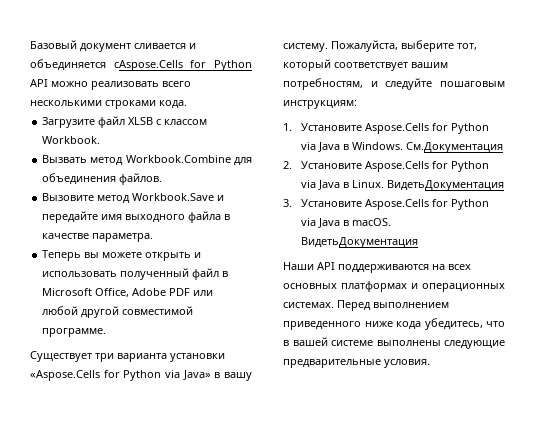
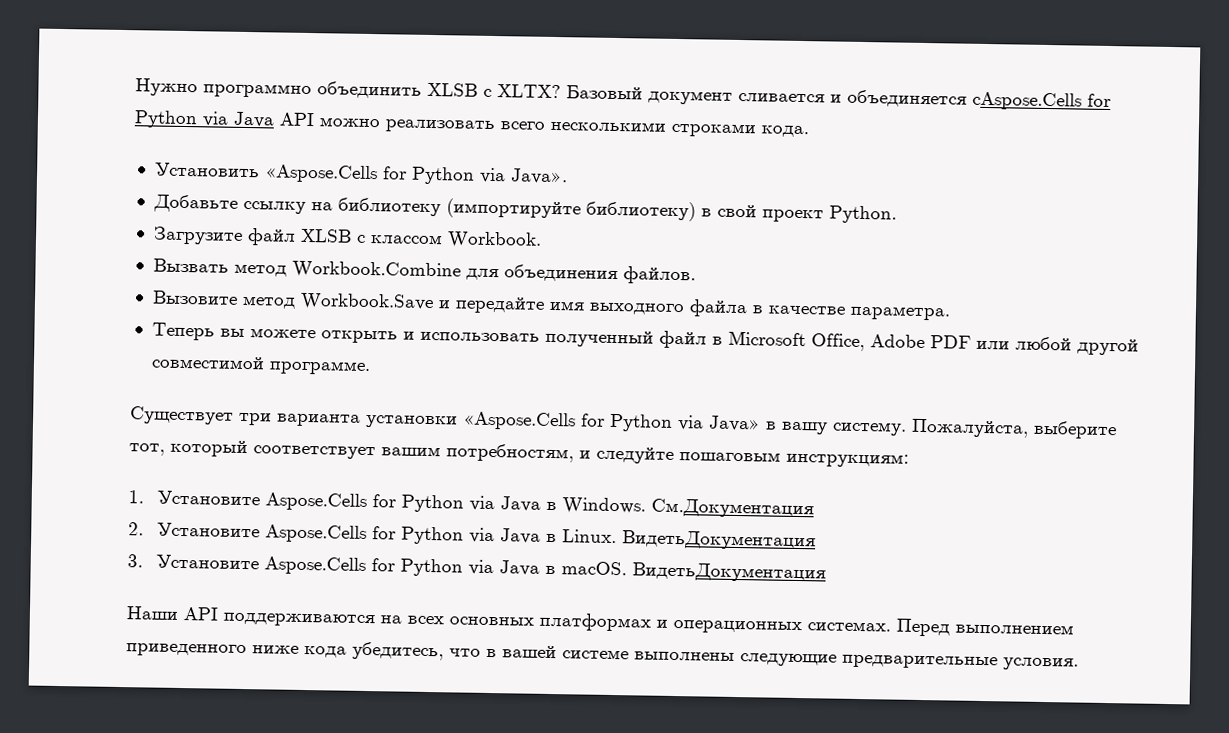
(30, 44) none -> [135,78,561,99] Нужно программно объединить XLSB с XLTX?
(252, 65) none -> [202,111,275,128] via Java
(187, 104) none -> [154,162,568,185] [152,194,897,224] // Установить «Aspose.Cells for Python via Java». // Добавьте ссылку на библиотеку (импортируйте библиотеку) в свой проект Python.

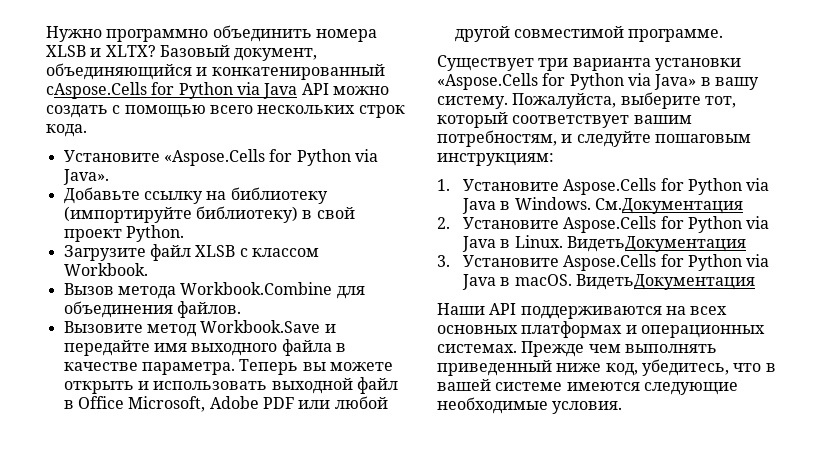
[427,82,967,108] XLSB с XLTX? Базовый документ сливается и объединяется -> [315,29,377,42] [46,45,318,61] [46,63,385,80] номера XLSB и XLTX? Базовый документ, объединяющийся и конкатенированный
[385,119,756,138] реализовать всего несколькими строками -> [46,105,405,118] создать с помощью всего нескольких строк
[154,162,260,178] Установить -> [63,150,160,162] Установите
[152,258,287,277] Вызвать метод -> [63,283,176,299] Вызов метода
(951, 313) // -> (235, 368) none
[544,329,654,348] полученный -> [271,378,353,394] выходной
[727,330,865,352] Microsoft Office, -> [77,396,206,412] Office Microsoft,
[896,618,1074,637] [126,643,347,658] Перед выполнением приведенного ниже кода -> [521,341,717,357] [437,360,638,376] Прежде чем выполнять приведенный ниже код,
[634,651,998,670] выполнены следующие предварительные -> [566,382,738,395] [437,397,548,414] имеются следующие необходимые

